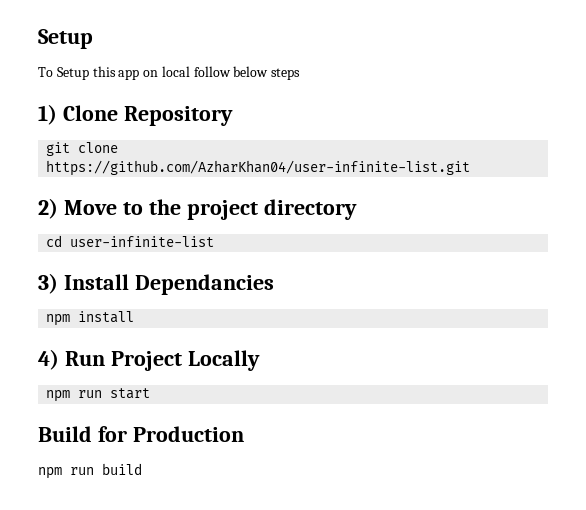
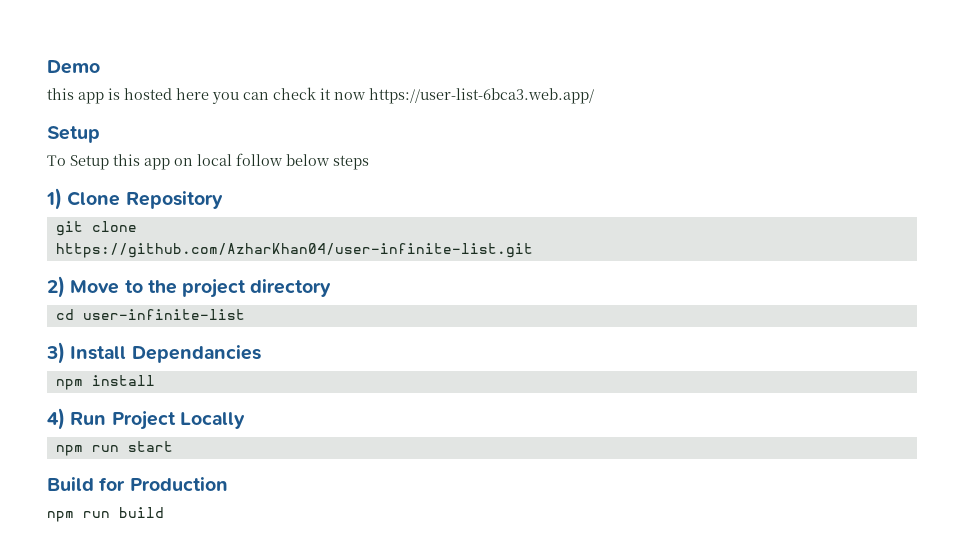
(38, 39) none -> [47,60,100,74] [47,87,594,104] Demo // this app is hosted here you can check it now https://user-list-6bca3.web.app/ //

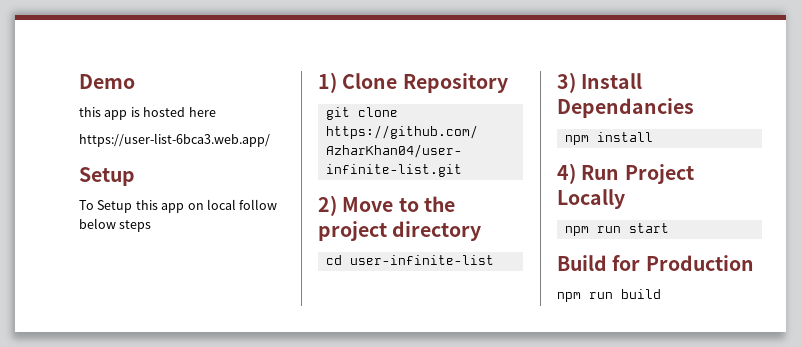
[212,87,366,104] you can check it now -> (216, 112) //

